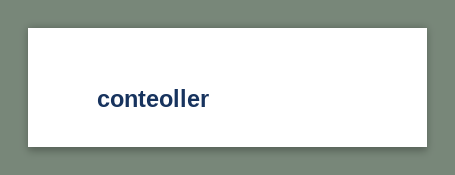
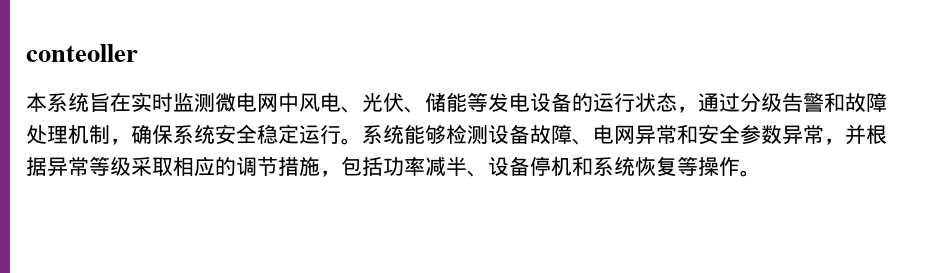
(209, 98) none -> [26,92,887,113] [26,124,887,145] [26,156,761,177] // 本系统旨在实时监测微电网中风电、光伏、储能等发电设备的运行状态，通过分级告警和故障处理机制，确保系统安全稳定运行。系统能够检测设备故障、电网异常和安全参数异常，并根据异常等级采取相应的调节措施，包括功率减半、设备停机和系统恢复等操作。

